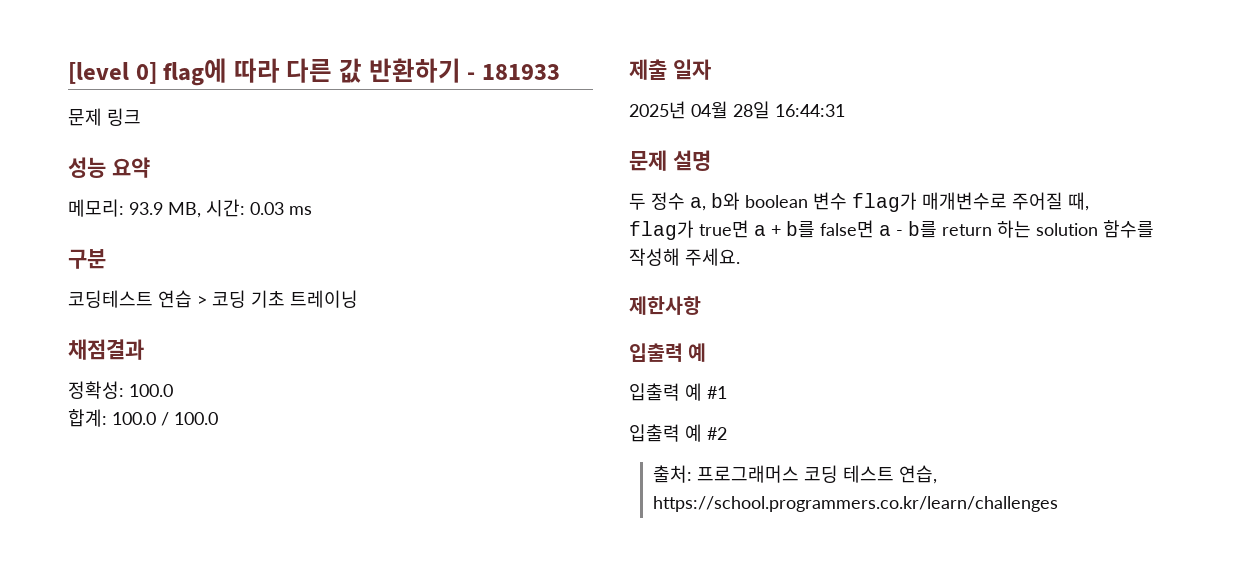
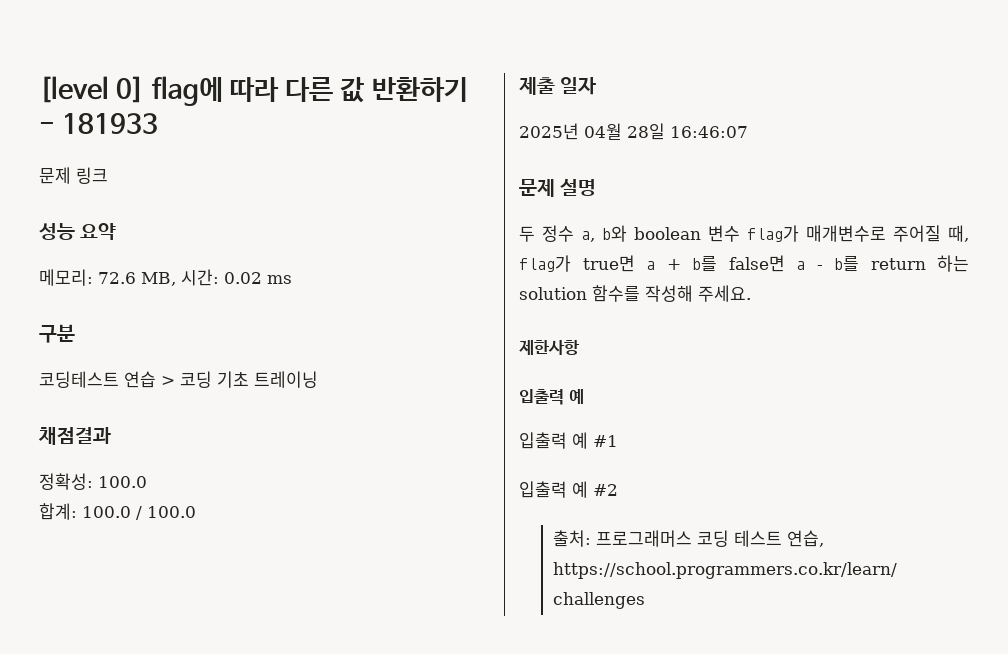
[129,202,163,215] 93.9 -> [98,272,136,284] 72.6
[250,202,284,215] 0.03 -> [224,272,262,284] 0.02
[775,104,845,117] 16:44:31 -> [670,126,748,138] 16:46:07

